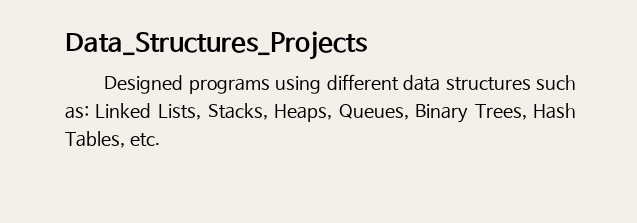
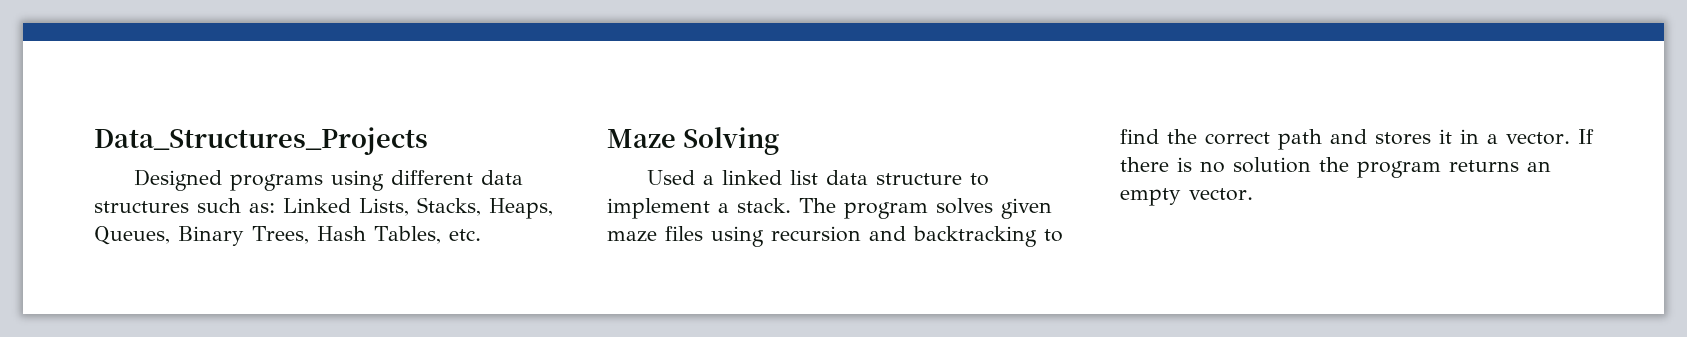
(160, 140) none -> [607,127,779,155] [647,170,990,186] [607,198,1052,219] [607,226,1063,247] [1120,129,1594,150] [1120,157,1551,178] [1120,188,1253,206] // Maze Solving // Used a linked list data structure to implement a stack. The program solves given maze files using recursion and backtracking to find the correct path and stores it in a vector. If there is no solution the program returns an empty vector.

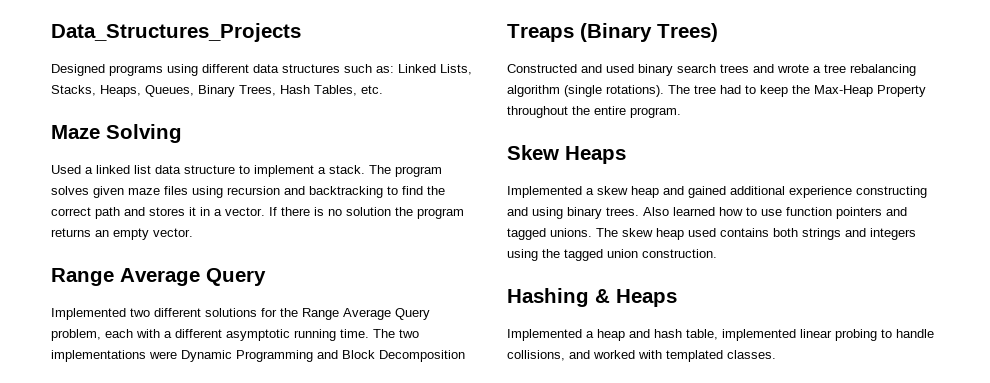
(1253, 194) none -> [51,268,266,286] [51,308,430,320] [51,329,419,341] [51,350,465,362] [507,23,718,42] [507,64,916,76] [507,85,926,97] [507,106,681,118] [507,145,626,164] [507,186,927,198] [507,207,907,219] [507,228,916,240] [507,249,717,261] [507,288,677,307] [507,329,934,341] [507,350,776,362] // Range Average Query // Implemented two different solutions for the Range Average Query problem, each with a different asymptotic running time. The two implementations were Dynamic Programming and Block Decomposition // Treaps (Binary Trees) // Constructed and used binary search trees and wrote a tree rebalancing algorithm (single rotations). The tree had to keep the Max-Heap Property throughout the entire program. // Skew Heaps // Implemented a skew heap and gained additional experience constructing and using binary trees. Also learned how to use function pointers and tagged unions. The skew heap used contains both strings and integers using the tagged union construction. // Hashing & Heaps // Implemented a heap and hash table, implemented linear probing to handle collisions, and worked with templated classes.

